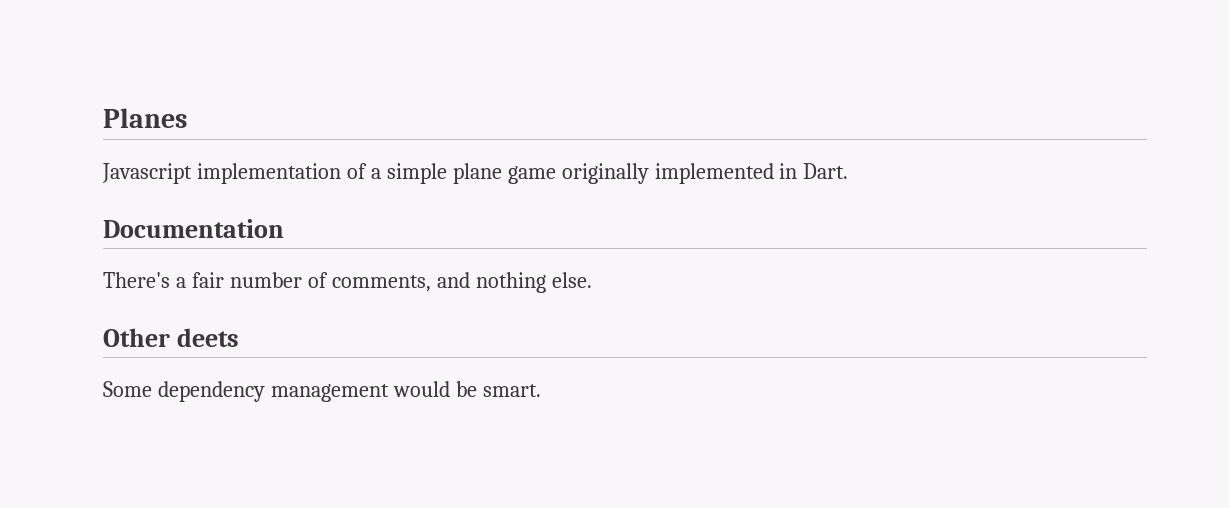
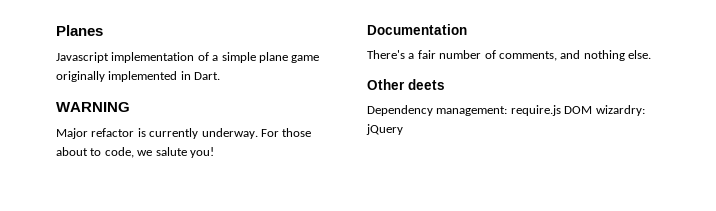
(849, 171) none -> [56,102,130,112] [56,128,312,139] [56,147,214,158] // WARNING // Major refactor is currently underway. For those about to code, we salute you!
[103,381,541,402] Some dependency management would be smart. -> [367,105,645,116] [366,124,403,135] Dependency management: require.js DOM wizardry: jQuery

